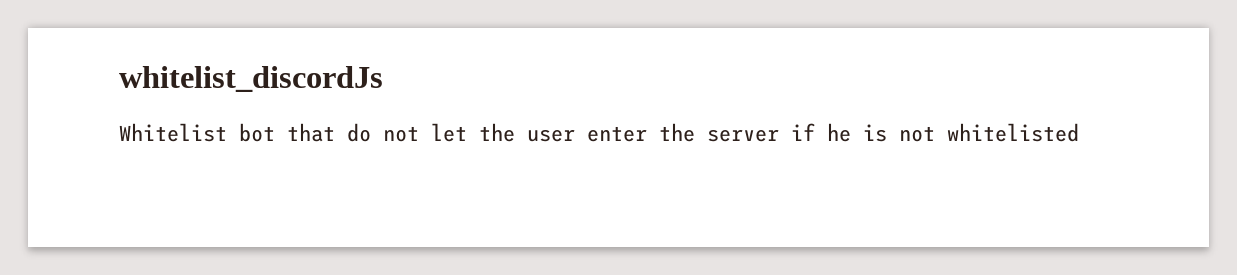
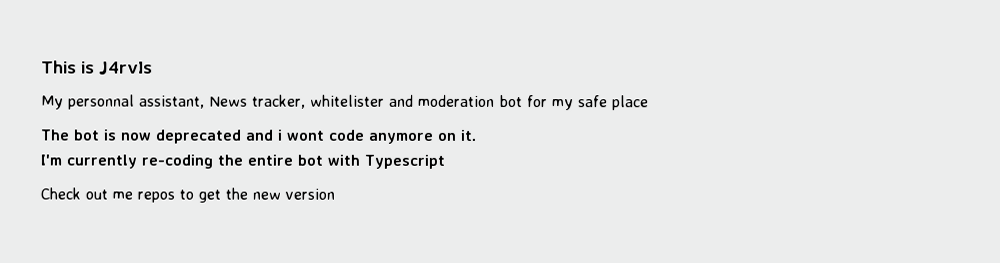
[119,66,383,92] [119,123,1079,142] whitelist_discordJs // Whitelist bot that do not let the user enter the server if he is not whitelisted -> [41,60,153,75] [41,94,649,111] [40,129,477,144] [40,154,445,169] [40,187,335,203] This is J4rvIs // My personnal assistant, News tracker, whitelister and moderation bot for my safe place // The bot is now deprecated and i wont code anymore on it. // I'm currently re-coding the entire bot with Typescript // Check out me repos to get the new version

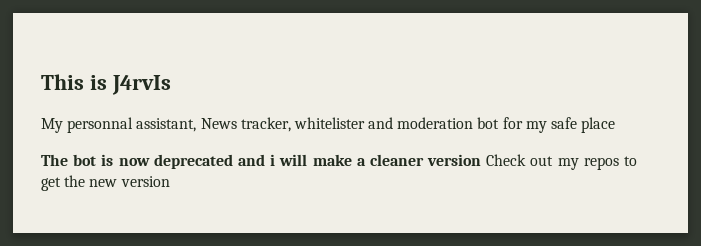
[286,129,477,144] [40,154,445,169] wont code anymore on it. // I'm currently re-coding the entire bot with Typescript // -> [279,154,482,166] will make a cleaner version
[112,191,133,200] me -> [557,158,579,170] my

